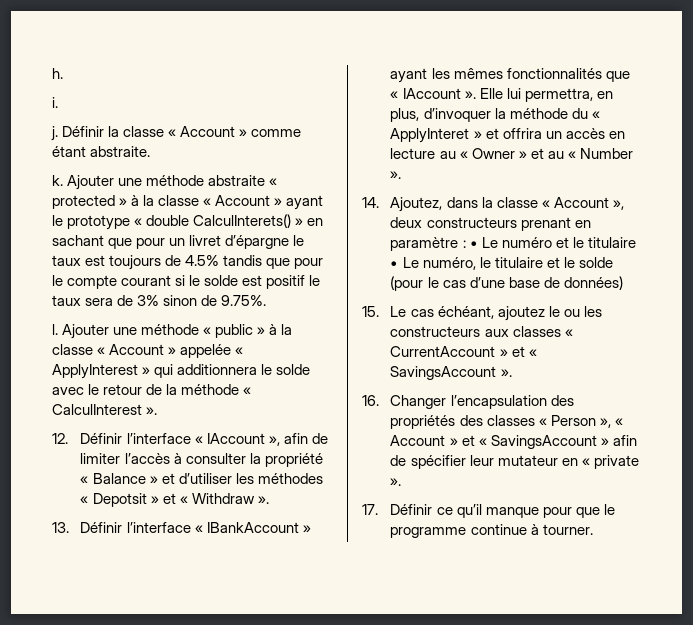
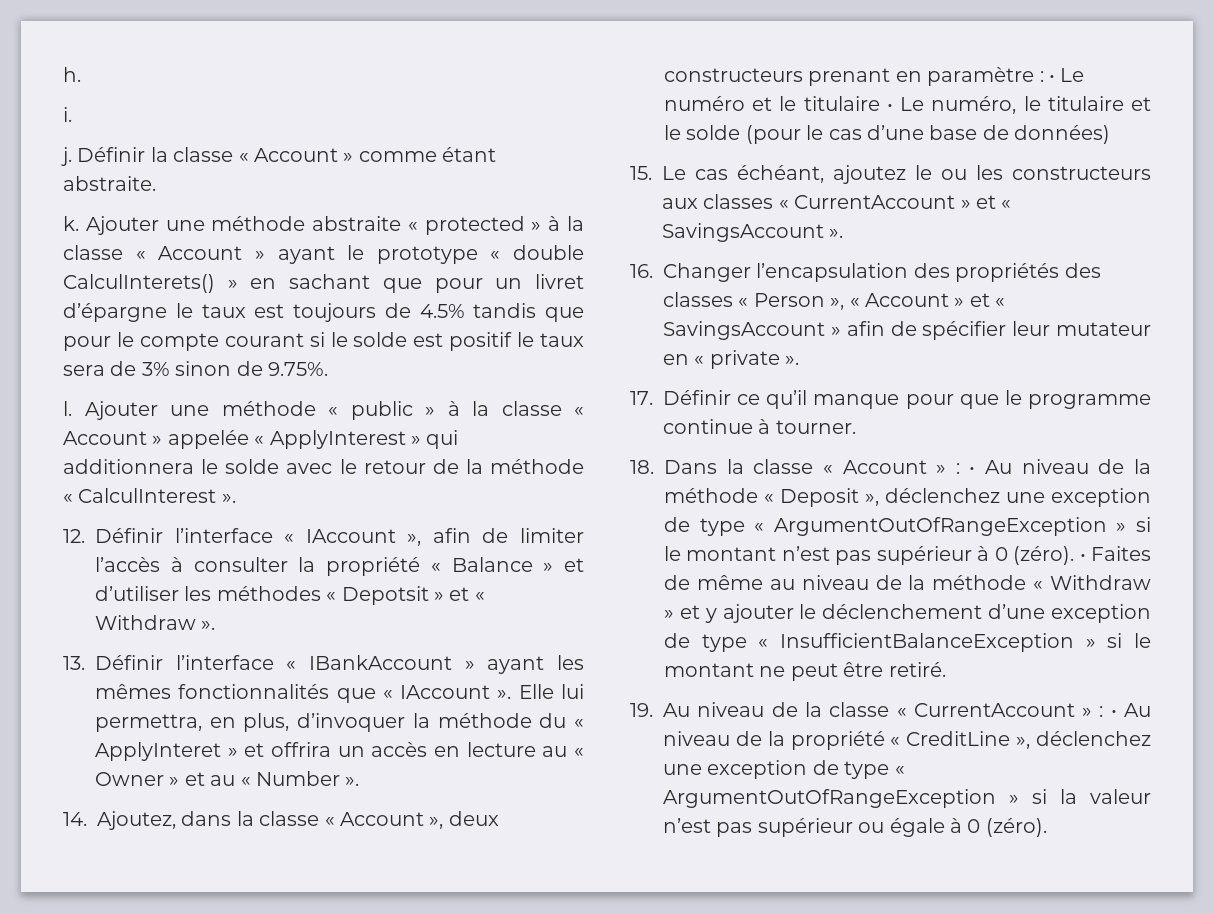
(593, 529) none -> [630,459,1151,474] [664,488,1151,507] [664,517,1151,536] [664,546,1151,565] [664,575,1151,590] [664,604,1151,623] [664,633,1151,652] [664,662,946,681] [630,702,1151,717] [663,731,1151,750] [663,760,905,779] [663,789,1151,808] [663,818,1047,837] // 18. Dans la classe « Account » : • Au niveau de la méthode « Deposit », déclenchez une exception de type « ArgumentOutOfRangeException » si le montant n’est pas supérieur à 0 (zéro). • Faites de même au niveau de la méthode « Withdraw » et y ajouter le déclenchement d’une exception de type « InsufficientBalanceException » si le montant ne peut être retiré. // 19. Au niveau de la classe « CurrentAccount » : • Au niveau de la propriété « CreditLine », déclenchez une exception de type « ArgumentOutOfRangeException » si la valeur n’est pas supérieur ou égale à 0 (zéro).

